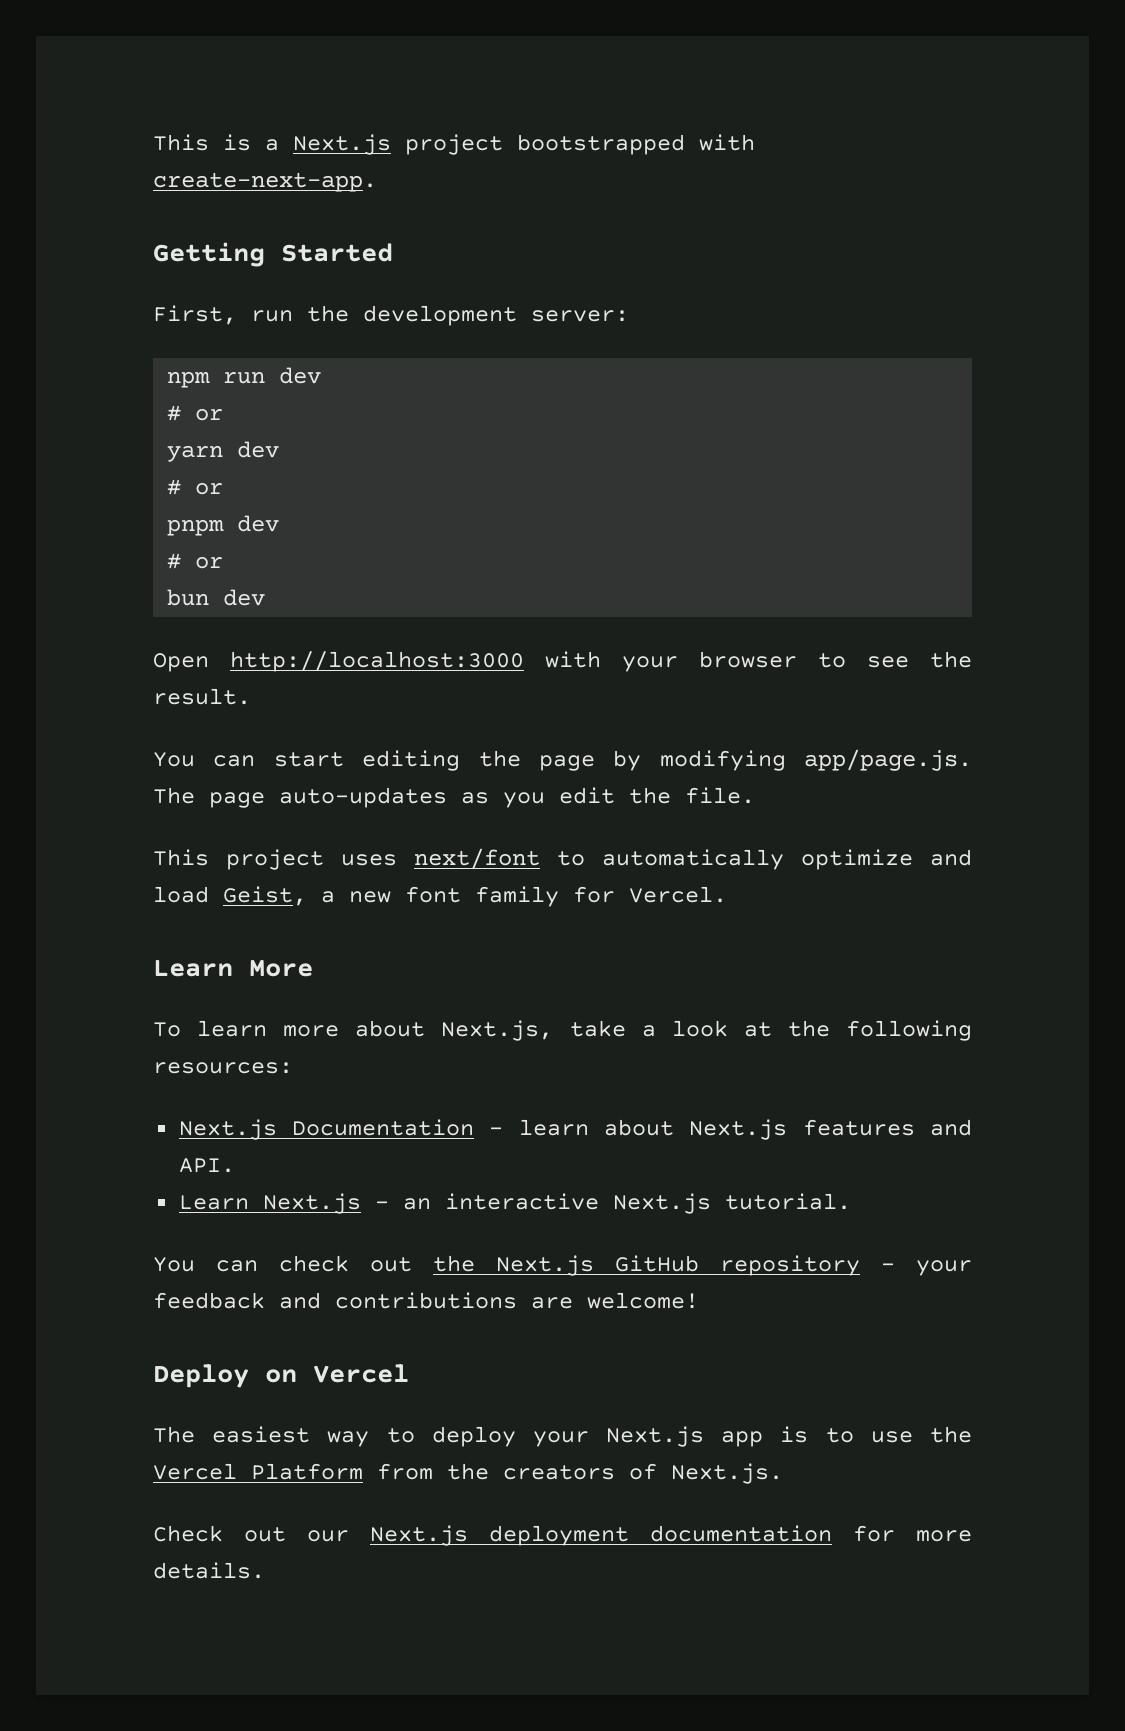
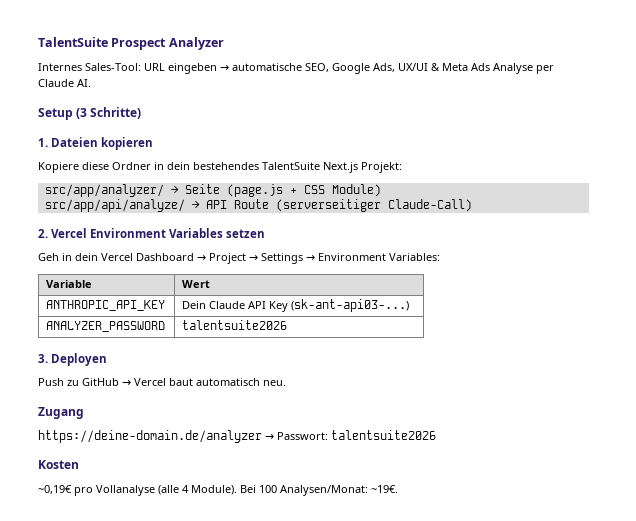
[153,134,755,155] [153,172,377,192] [153,242,393,267] [153,305,629,326] [167,367,322,388] [167,405,224,421] [167,441,280,462] [167,479,224,495] [167,515,280,536] [167,553,224,569] [167,589,266,606] [153,651,972,672] [153,688,251,705] [153,749,972,771] [153,787,755,808] [153,848,972,870] [153,886,727,907] [153,960,313,977] [153,1020,973,1041] [153,1062,293,1074] [178,1119,972,1140] [178,1158,235,1173] [178,1193,851,1214] [153,1255,972,1276] [153,1292,699,1309] [153,1364,409,1388] [153,1426,972,1447] [153,1463,783,1484] [153,1525,972,1546] [153,1562,265,1579] This is a Next.js project bootstrapped with create-next-app. // Getting Started // First, run the development server: // npm run dev // # or // yarn dev // # or // pnpm dev // # or // bun dev // Open http://localhost:3000 with your browser to see the result. // You can start editing the page by modifying app/page.js. The page auto-updates as you edit the file. // This project uses next/font to automatically optimize and load Geist, a new font family for Vercel. // Learn More // To learn more about Next.js, take a look at the following resources: // Next.js Documentation - learn about Next.js features and API. // Learn Next.js - an interactive Next.js tutorial. // You can check out the Next.js GitHub repository - your feedback and contributions are welcome! // Deploy on Vercel // The easiest way to deploy your Next.js app is to use the Vercel Platform from the creators of Next.js. // Check out our Next.js deployment documentation for more details. -> [38,37,224,50] [38,63,554,74] [38,79,91,87] [38,107,142,120] [38,137,154,150] [38,162,402,173] [44,184,381,197] [44,199,472,212] [38,228,266,238] [38,253,440,264] [46,280,93,288] [182,280,211,288] [46,300,166,311] [182,299,410,312] [46,321,166,332] [182,320,288,330] [38,353,108,366] [38,378,286,386] [38,407,84,419] [38,430,436,443] [38,460,79,469] [38,485,398,496] TalentSuite Prospect Analyzer // Internes Sales-Tool: URL eingeben → automatische SEO, Google Ads, UX/UI & Meta Ads Analyse per Claude AI. // Setup (3 Schritte) // 1. Dateien kopieren // Kopiere diese Ordner in dein bestehendes TalentSuite Next.js Projekt: // src/app/analyzer/ → Seite (page.js + CSS Module) // src/app/api/analyze/ → API Route (serverseitiger Claude-Call) // 2. Vercel Environment Variables setzen // Geh in dein Vercel Dashboard → Project → Settings → Environment Variables: // Variable | Wert // ANTHROPIC_API_KEY | Dein Claude API Key (sk-ant-api03-...) // ANALYZER_PASSWORD | talentsuite2026 // 3. Deployen // Push zu GitHub → Vercel baut automatisch neu. // Zugang // https://deine-domain.de/analyzer → Passwort: talentsuite2026 // Kosten // ~0,19€ pro Vollanalyse (alle 4 Module). Bei 100 Analysen/Monat: ~19€.

